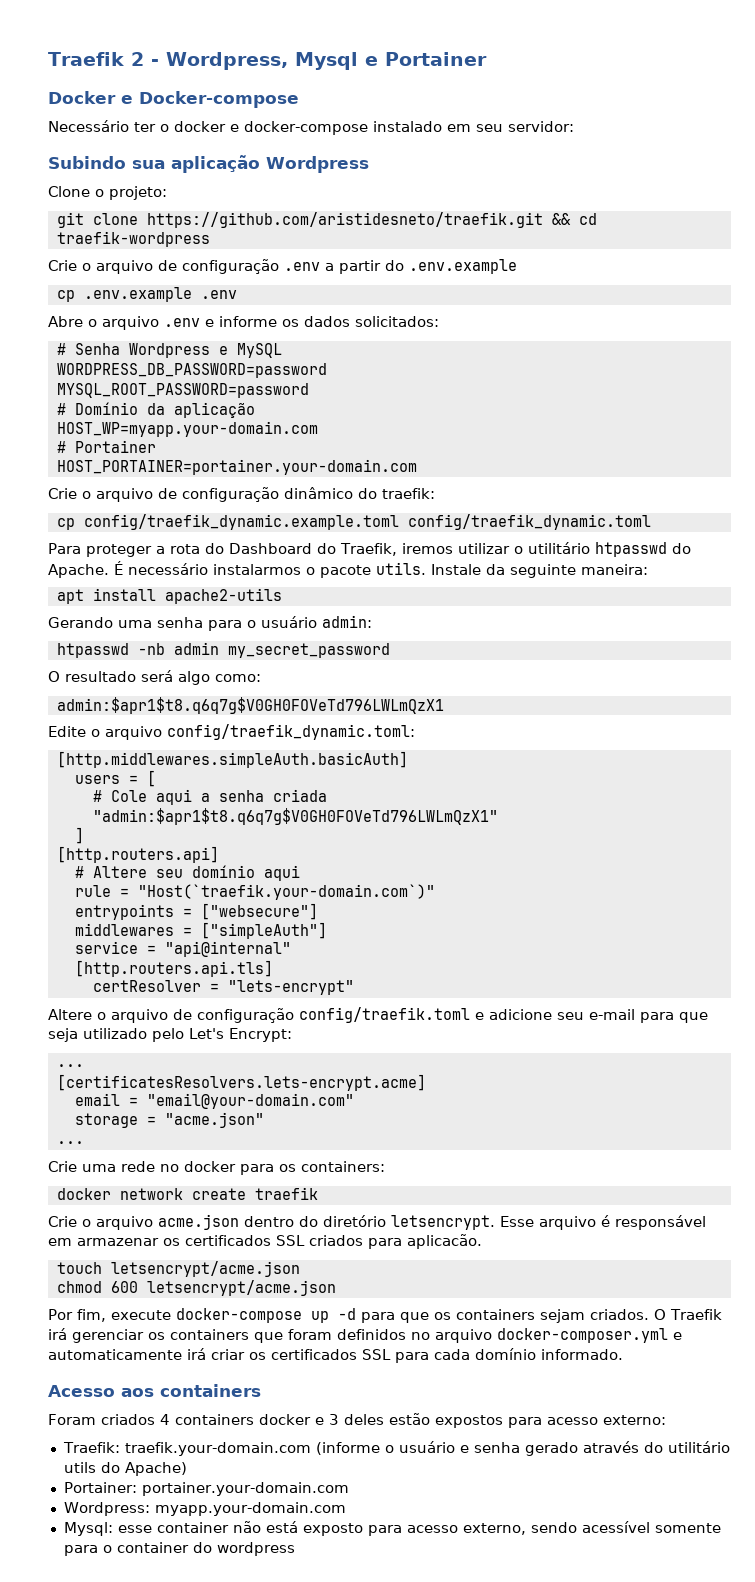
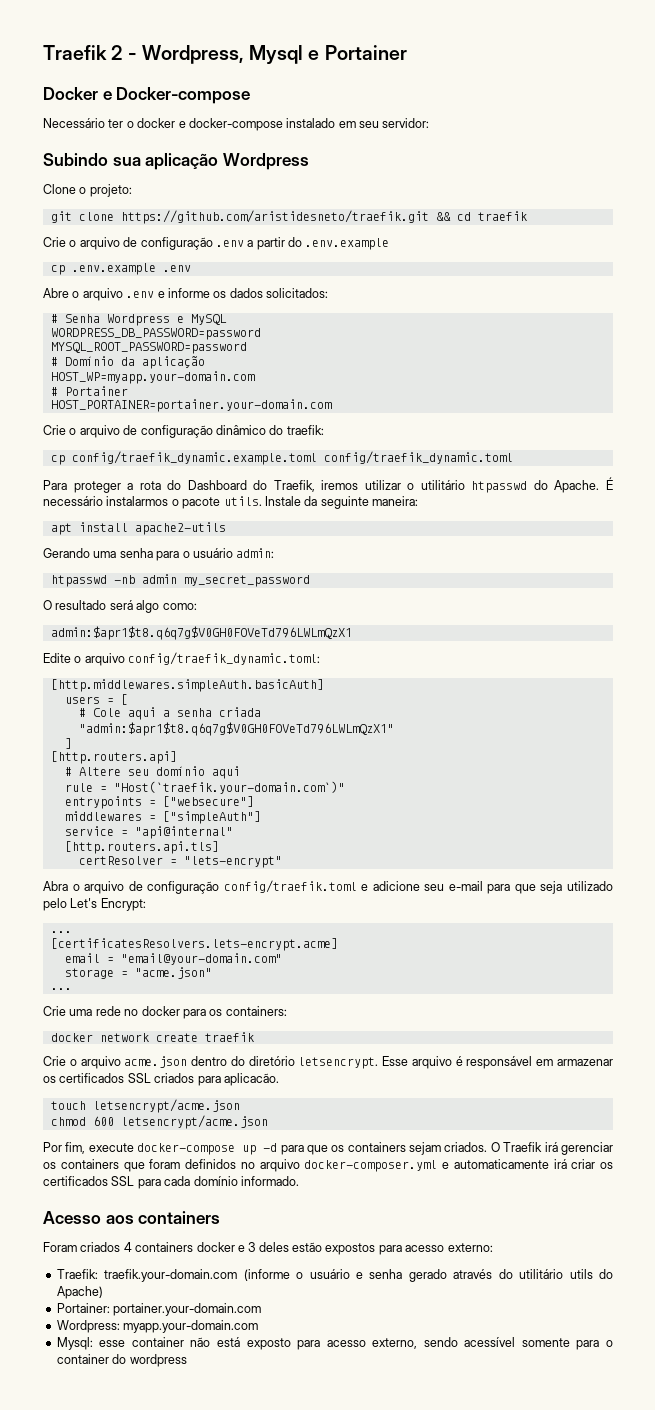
[56,231,210,247] traefik-wordpress -> [477,211,527,221] traefik
[48,1009,92,1020] Altere -> [43,881,68,891] Abra

